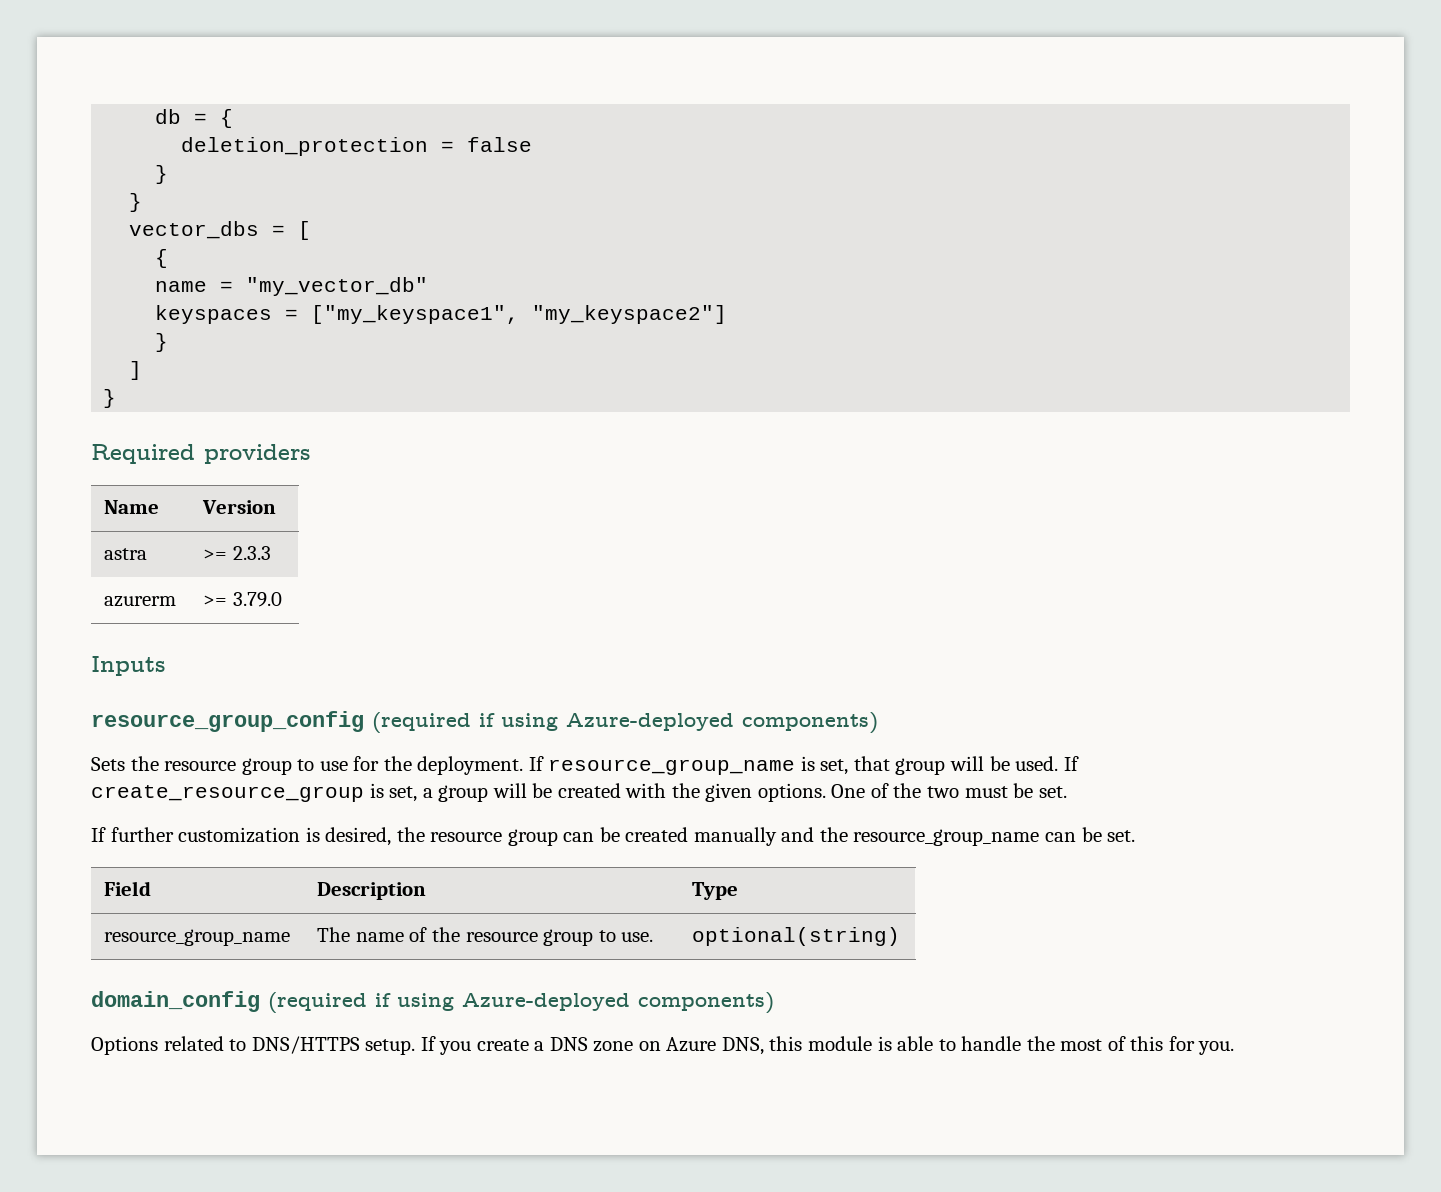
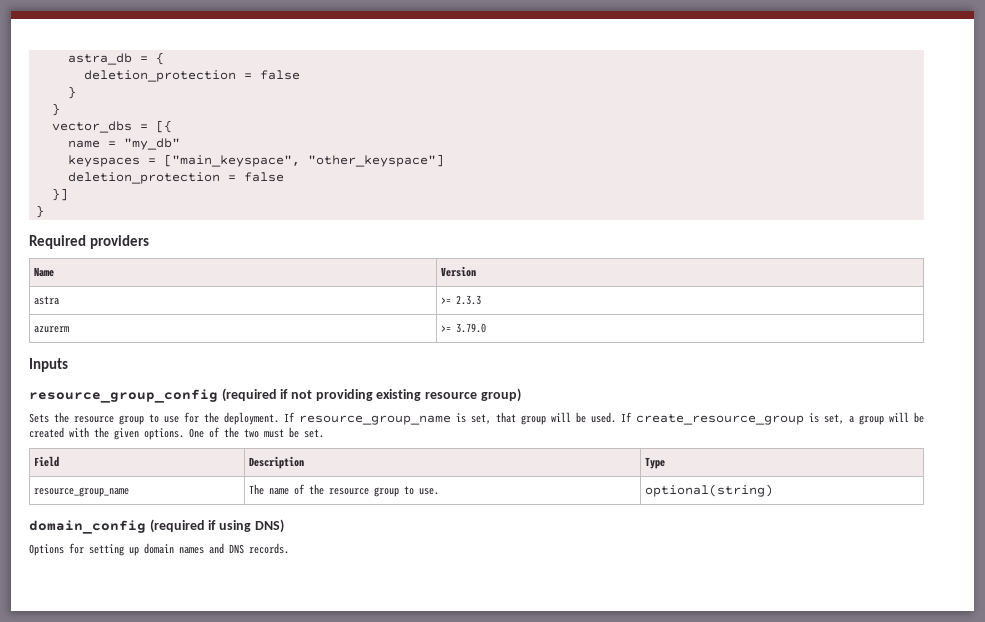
[155,109,182,124] db -> [67,53,132,65] astra_db
[298,221,312,240] [155,249,169,268] [ // { -> [155,120,172,133] [{
[246,277,429,296] "my_vector_db" -> [123,138,180,150] "my_db"
[311,305,728,324] [155,333,169,352] [129,361,143,380] ["my_keyspace1", "my_keyspace2"] // } // ] -> [163,154,444,167] [67,172,284,184] [51,188,68,201] ["main_keyspace", "other_keyspace"] // deletion_protection = false // }]
[501,712,878,734] using Azure-deployed components) -> [290,388,521,402] not providing existing resource group)
[91,827,1136,846] // If further customization is desired, the resource group can be created manually and the resource_group_name can be set. -> (324, 433) none
[462,992,774,1014] Azure-deployed components) -> [254,519,284,533] DNS)
[163,1036,1235,1055] related to DNS/HTTPS setup. If you create a DNS zone on Azure DNS, this module is able to handle the most of this for you. -> [69,543,289,556] for setting up domain names and DNS records.

